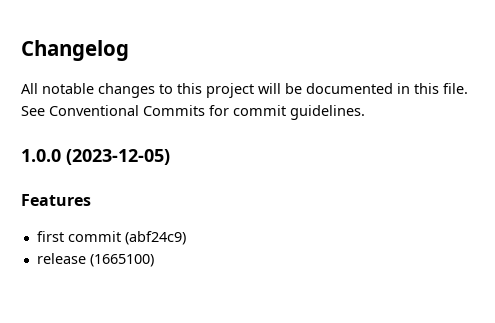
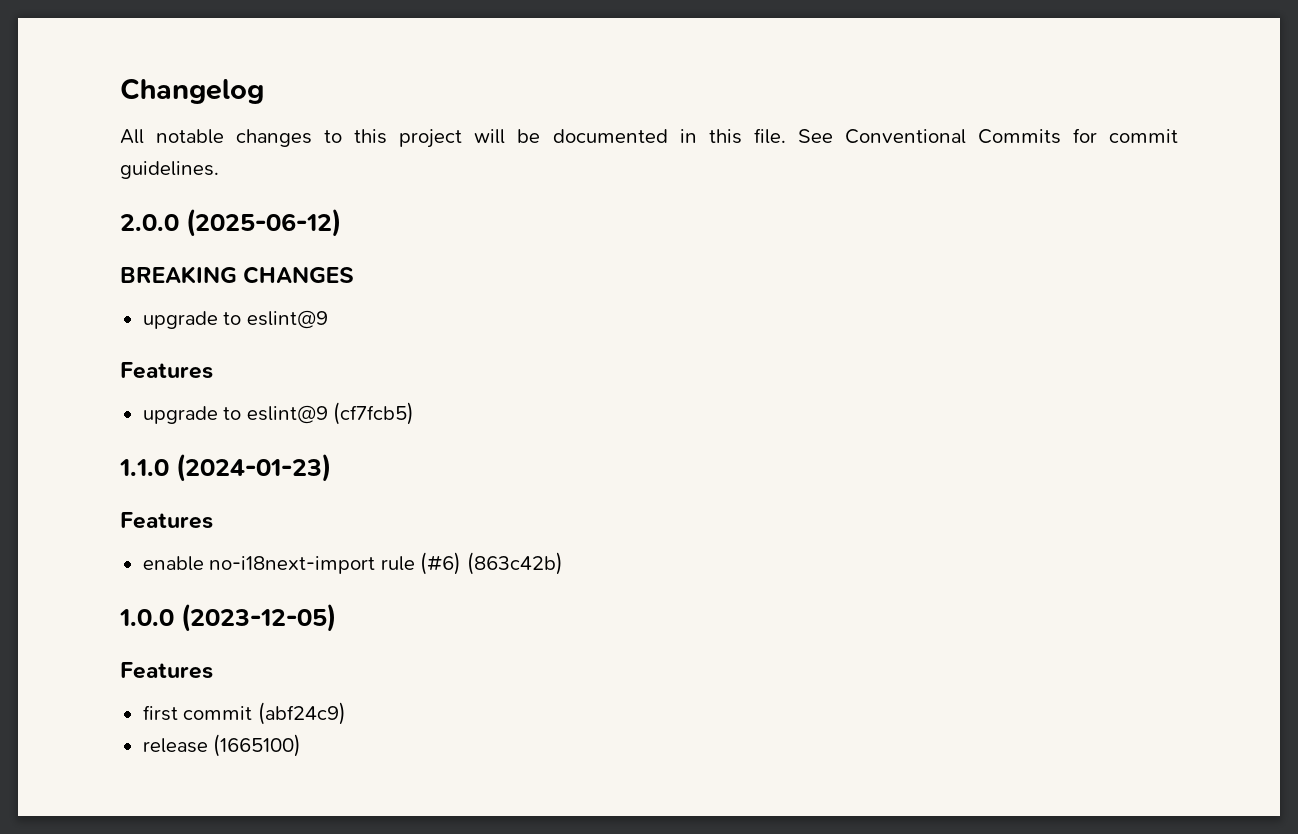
(365, 112) none -> [120,208,341,237] [120,266,355,284] [142,310,328,329] [120,362,213,379] [142,402,415,425] [119,453,331,482] [120,512,213,529] [142,552,563,575] // 2.0.0 (2025-06-12) // BREAKING CHANGES // upgrade to eslint@9 // Features // upgrade to eslint@9 (cf7fcb5) // 1.1.0 (2024-01-23) // Features // enable no-i18next-import rule (#6) (863c42b)

